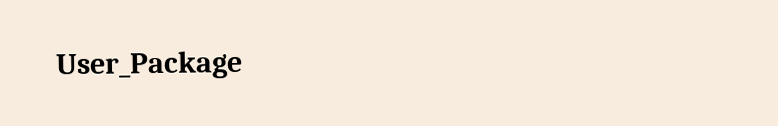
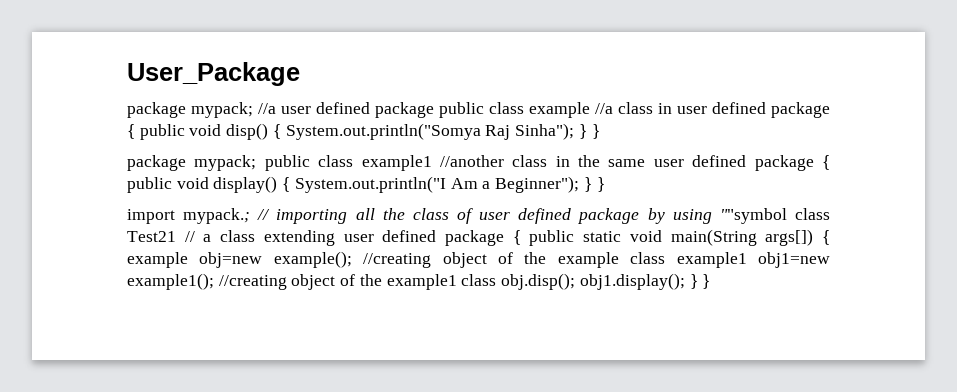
(243, 65) none -> [127,102,830,118] [127,123,600,140] [127,155,830,171] [127,176,605,193] [127,208,830,224] [127,229,830,246] [127,251,830,268] [127,273,711,290] // package mypack; //a user defined package public class example //a class in user defined package { public void disp() { System.out.println("Somya Raj Sinha"); } } // package mypack; public class example1 //another class in the same user defined package { public void display() { System.out.println("I Am a Beginner"); } } // import mypack.; // importing all the class of user defined package by using ""symbol class Test21 // a class extending user defined package { public static void main(String args[]) { example obj=new example(); //creating object of the example class example1 obj1=new example1(); //creating object of the example1 class obj.disp(); obj1.display(); } }

